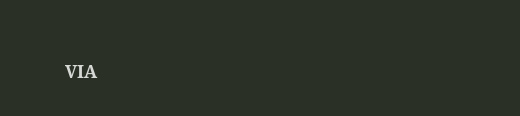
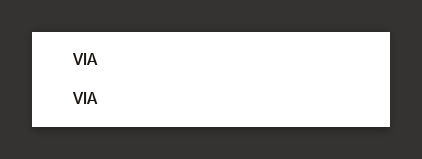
[65,65,98,78] VIA -> [72,53,98,65] [72,92,98,104] VIA // VIA

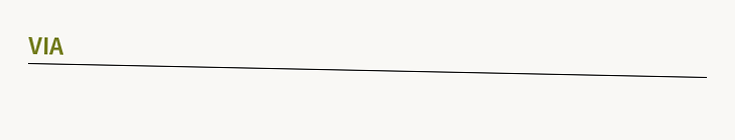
[72,53,98,65] [72,92,98,104] VIA // VIA -> [27,36,65,55] VIA

